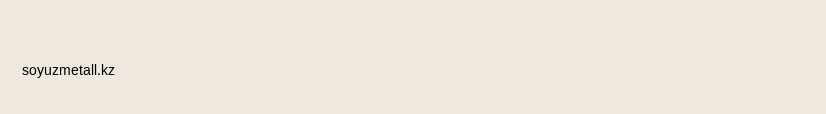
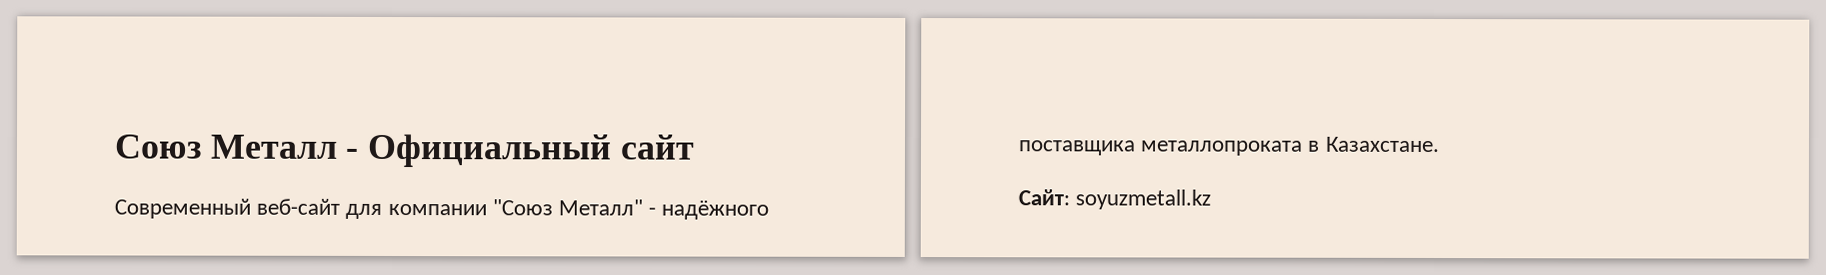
(22, 71) none -> [114,133,695,168] [114,198,770,220] [1018,136,1440,156] [1018,189,1070,206] Союз Металл - Официальный сайт // Современный веб-сайт для компании "Союз Металл" - надёжного поставщика металлопроката в Казахстане. // Сайт:

